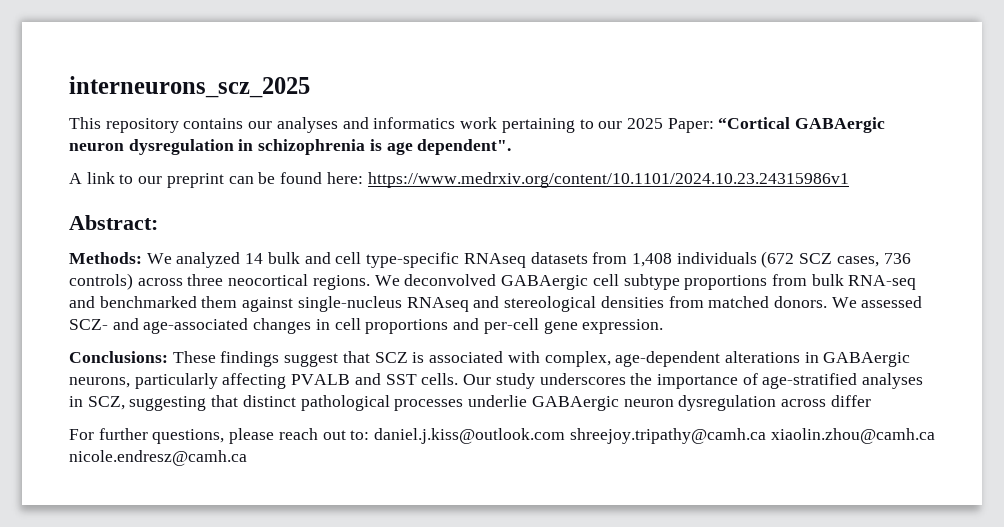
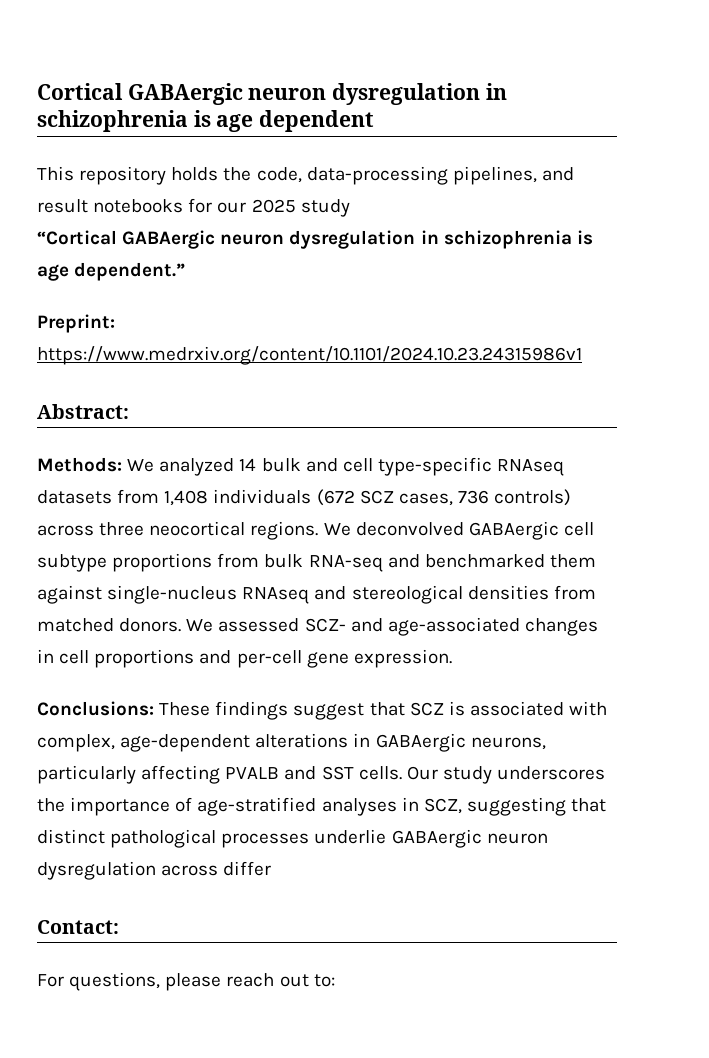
[69,76,310,98] [69,117,594,133] interneurons_scz_2025 // This repository contains our analyses and informatics work pertaining to -> [37,83,507,105] [37,110,375,132] [37,166,574,185] [37,198,213,213] Cortical GABAergic neuron dysregulation in schizophrenia is age dependent // This repository holds the code, data-processing pipelines, and result notebooks for
[667,118,714,133] Paper: -> [300,199,350,217] study //
[417,139,512,155] [69,172,363,188] dependent". // A link to our preprint can be found here: -> [74,262,186,281] [37,314,115,333] dependent.” // Preprint:
(871, 401) none -> [37,920,119,934] // Contact:
[98,428,148,440] further -> (64, 980) none
[374,428,935,444] [69,450,247,466] daniel.j.kiss@outlook.com shreejoy.tripathy@camh.ca xiaolin.zhou@camh.ca nicole.endresz@camh.ca -> (335, 980) none

